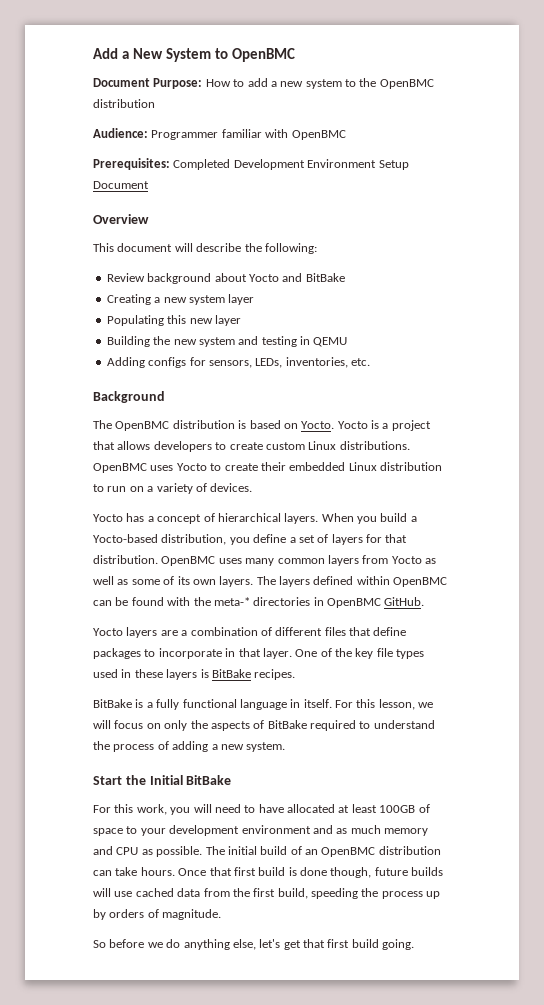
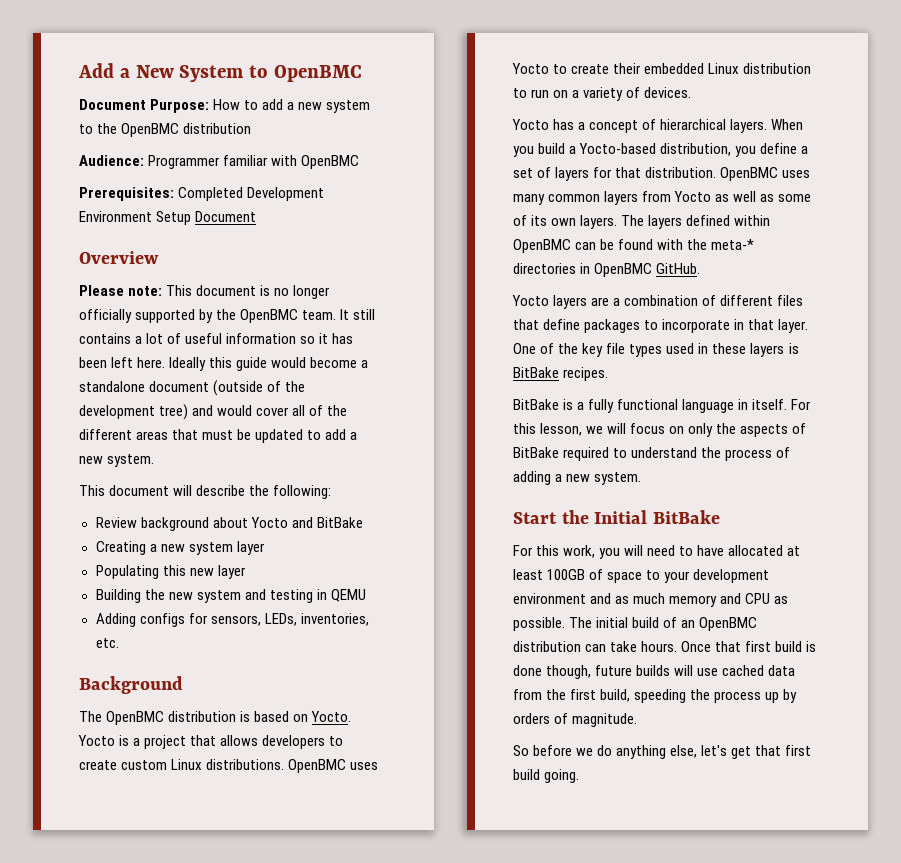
(149, 219) none -> [79,285,331,299] [79,309,376,323] [79,333,354,344] [79,357,369,371] [79,380,306,396] [79,404,348,420] [79,429,358,443] [79,454,155,467] // Please note: This document is no longer officially supported by the OpenBMC team. It still contains a lot of useful information so it has been left here. Ideally this guide would become a standalone document (outside of the development tree) and would cover all of the different areas that must be updated to add a new system.

